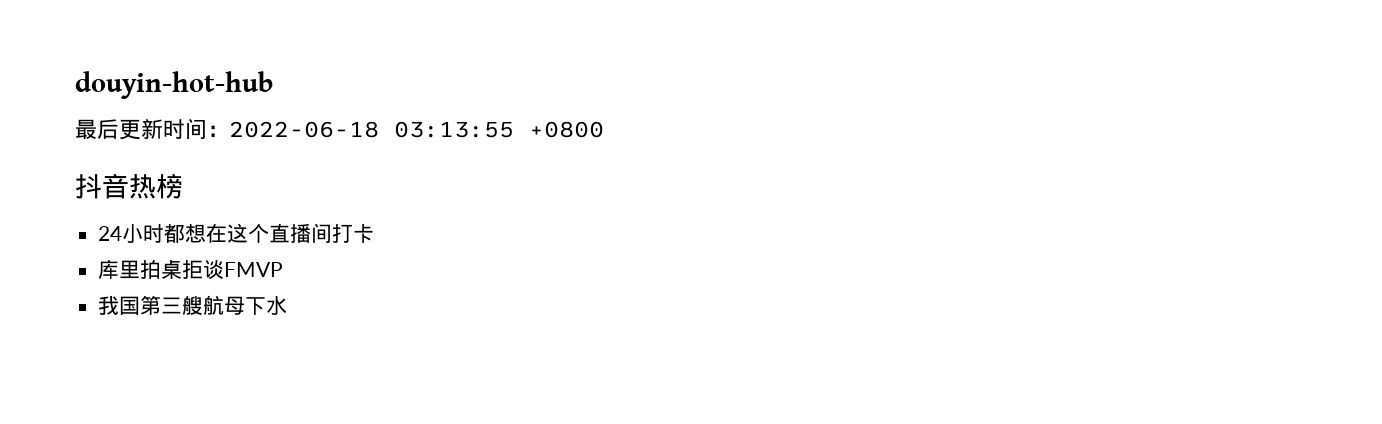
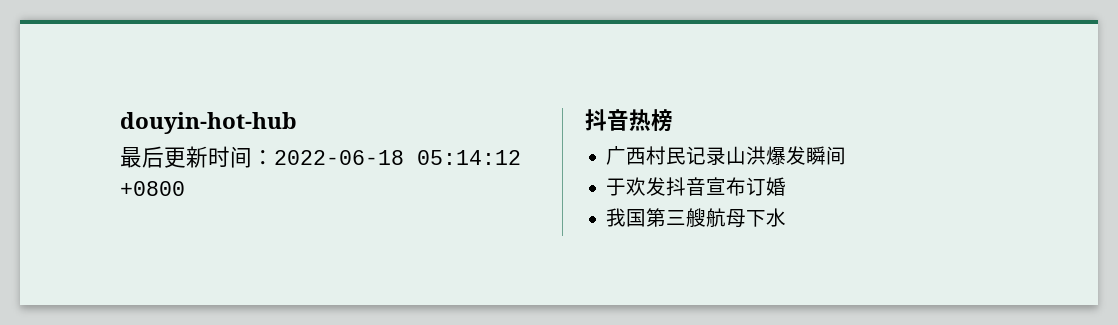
[394,121,514,138] 03:13:55 -> [417,150,521,165] 05:14:12
[98,223,375,243] [98,259,284,279] 24小时都想在这个直播间打卡 // 库里拍桌拒谈FMVP -> [606,146,847,166] [606,177,787,196] 广西村民记录山洪爆发瞬间 // 于欢发抖音宣布订婚

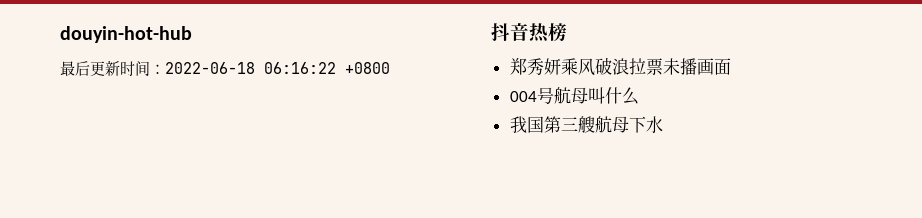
[417,150,521,165] 05:14:12 -> [264,62,336,74] 06:16:22
[606,146,847,166] [606,177,787,196] 广西村民记录山洪爆发瞬间 // 于欢发抖音宣布订婚 -> [509,57,731,76] [509,87,639,105] 郑秀妍乘风破浪拉票未播画面 // 004号航母叫什么

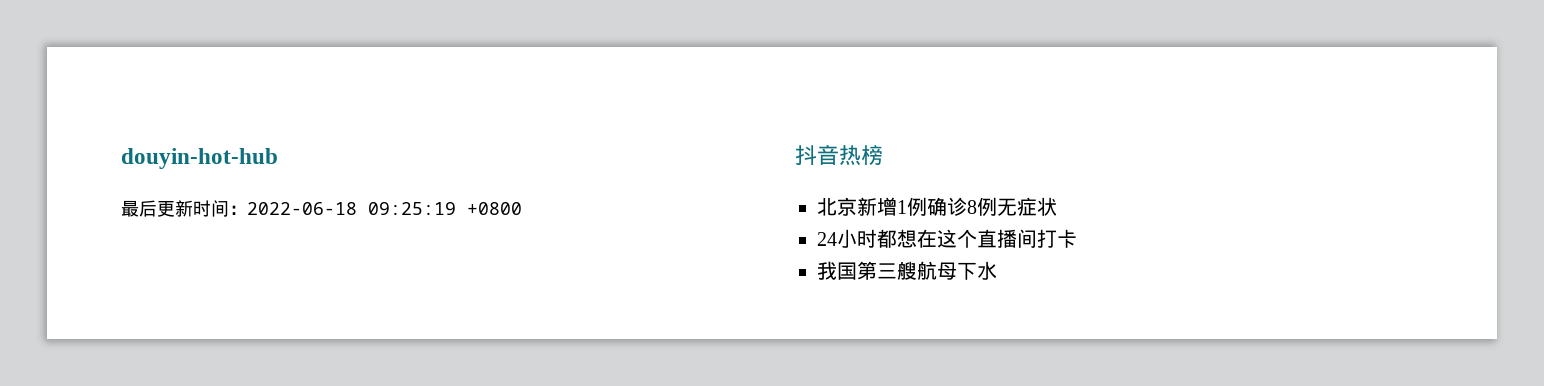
[264,62,336,74] 06:16:22 -> [368,202,456,215] 09:25:19
[509,57,731,76] [509,87,639,105] 郑秀妍乘风破浪拉票未播画面 // 004号航母叫什么 -> [817,197,1057,216] [817,229,1077,248] 北京新增1例确诊8例无症状 // 24小时都想在这个直播间打卡

